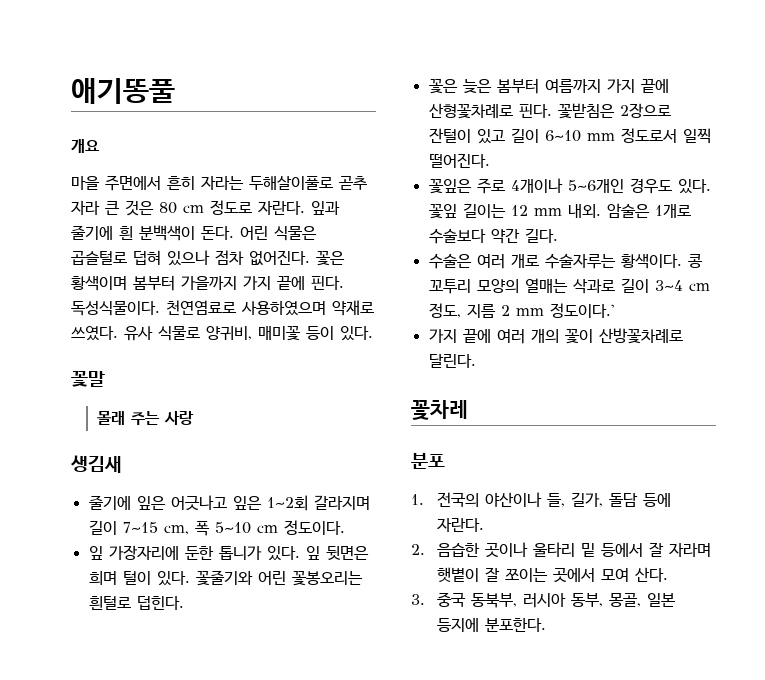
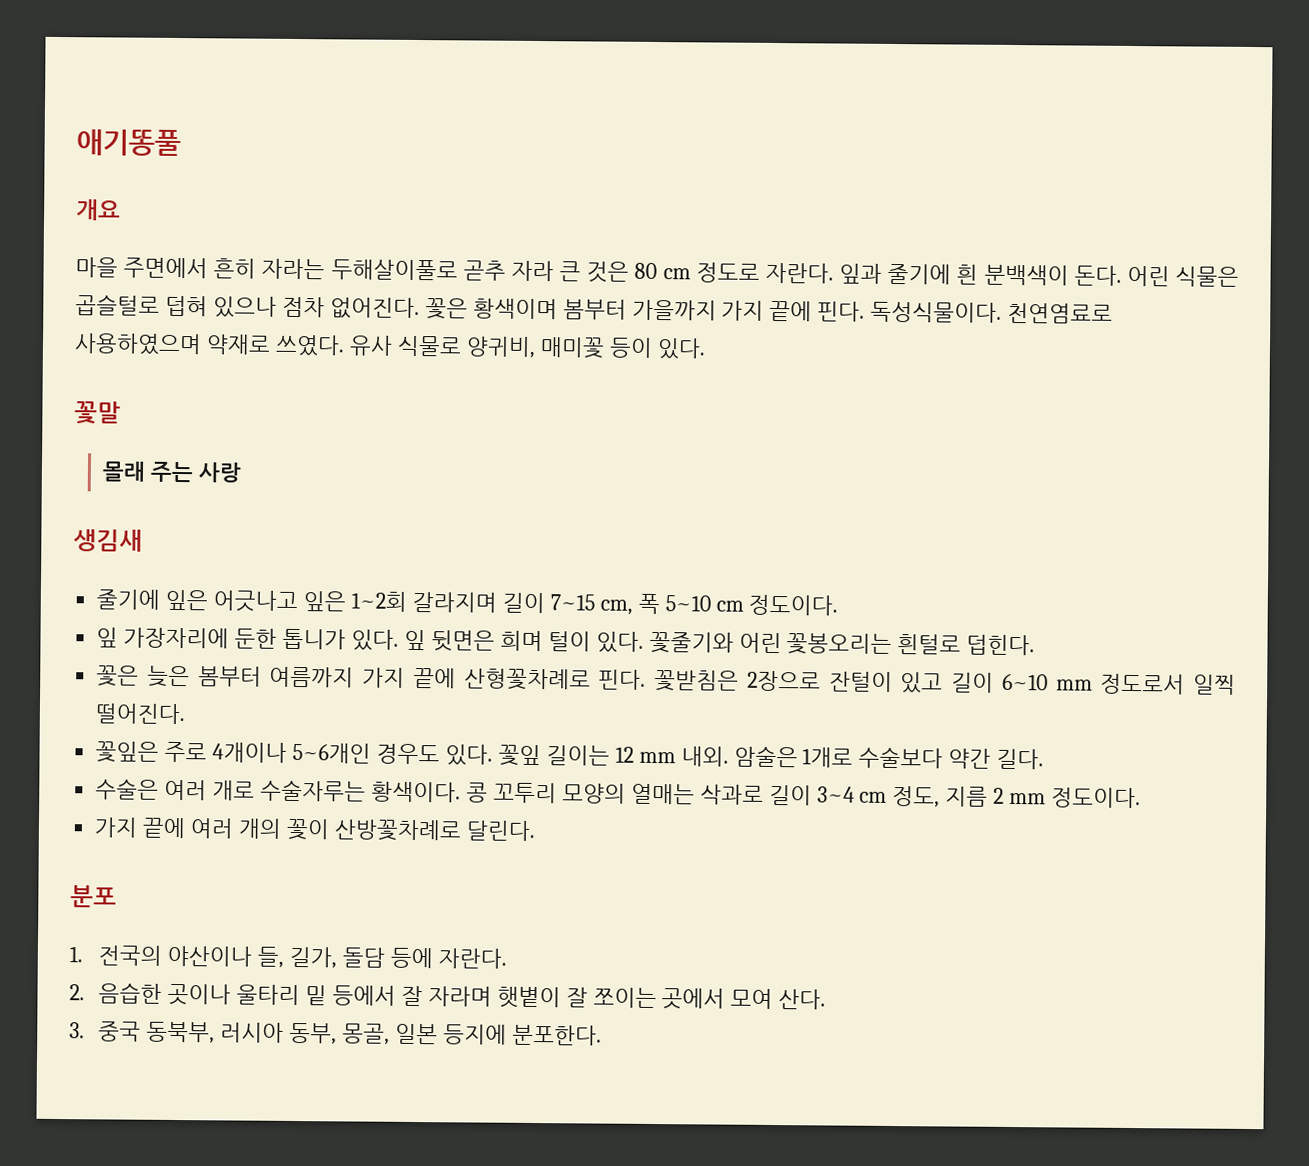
[549,303,614,318] 정도이다.' -> [1051,787,1142,809] 정도이다.
[411,400,468,420] // 꽃차레 -> (536, 831) none

